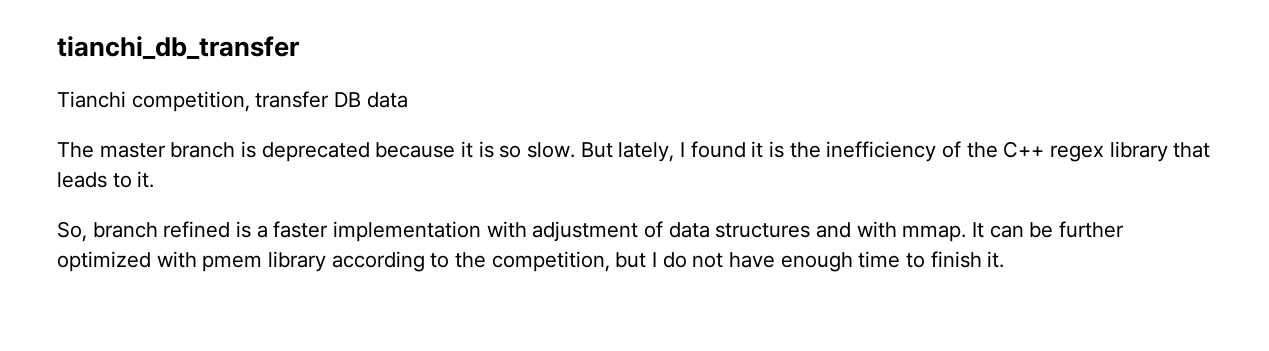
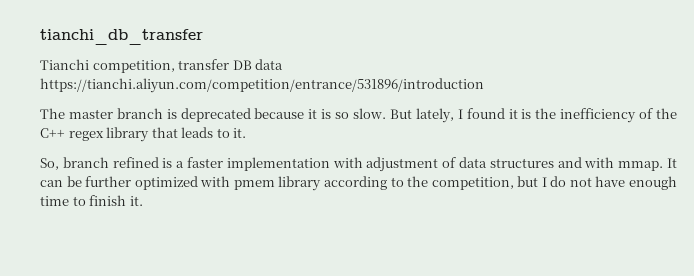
(408, 100) none -> [40,78,484,93] https://tianchi.aliyun.com/competition/entrance/531896/introduction

